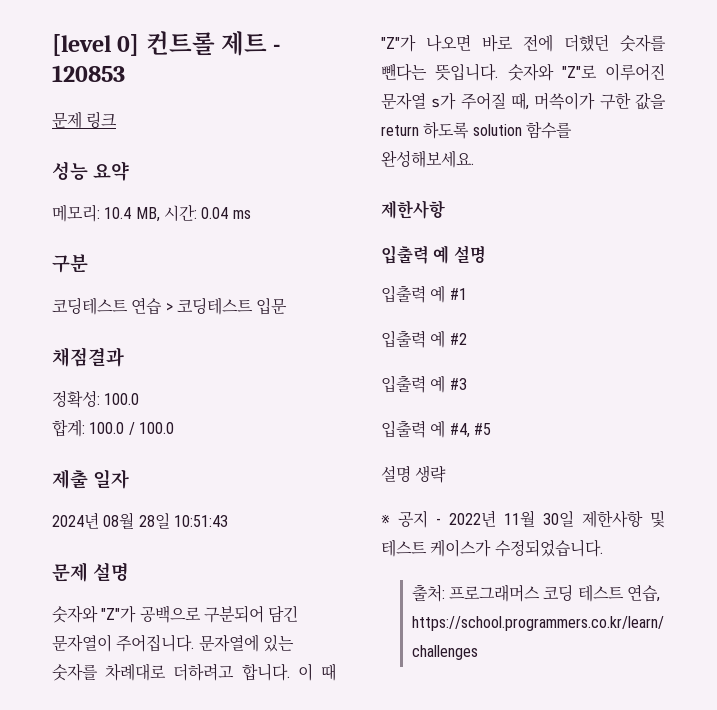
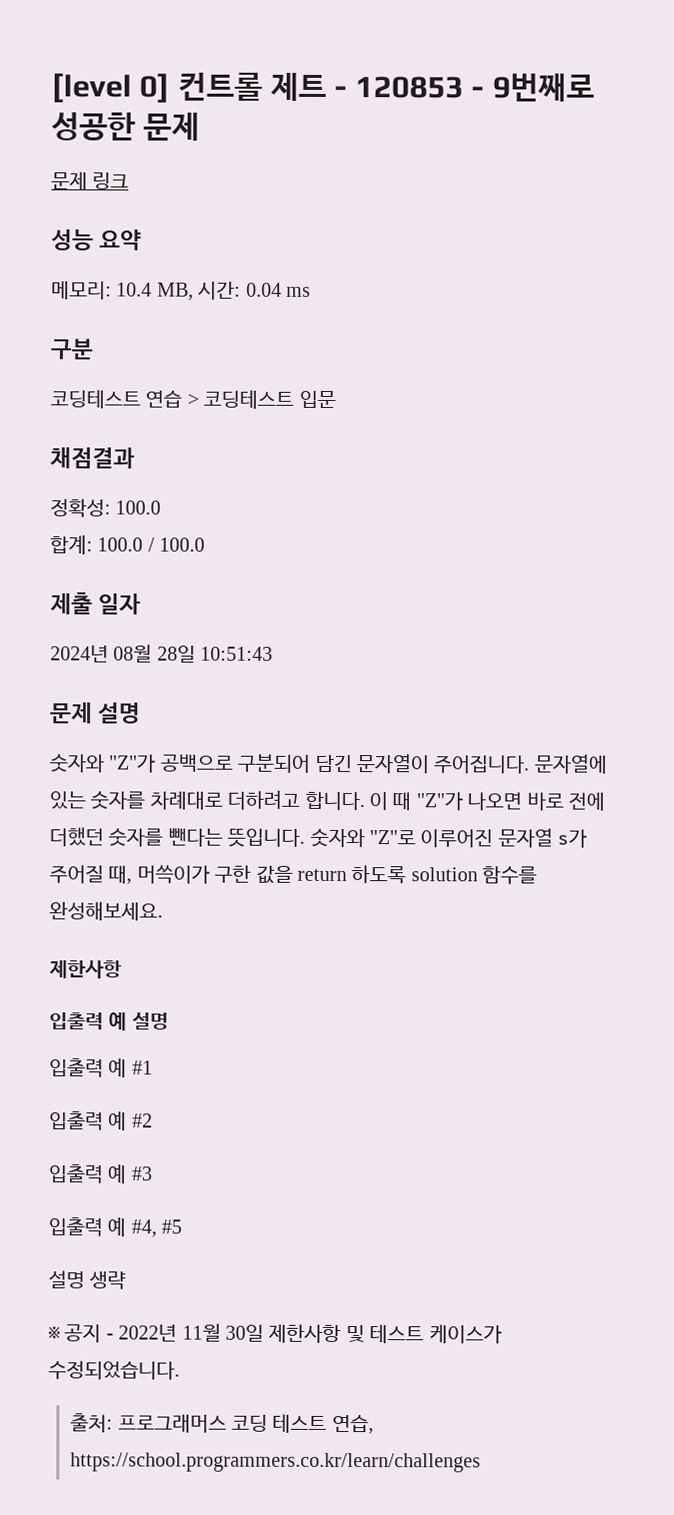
(125, 73) none -> [471,73,595,102] [51,112,201,141] - 9번째로 성공한 문제

